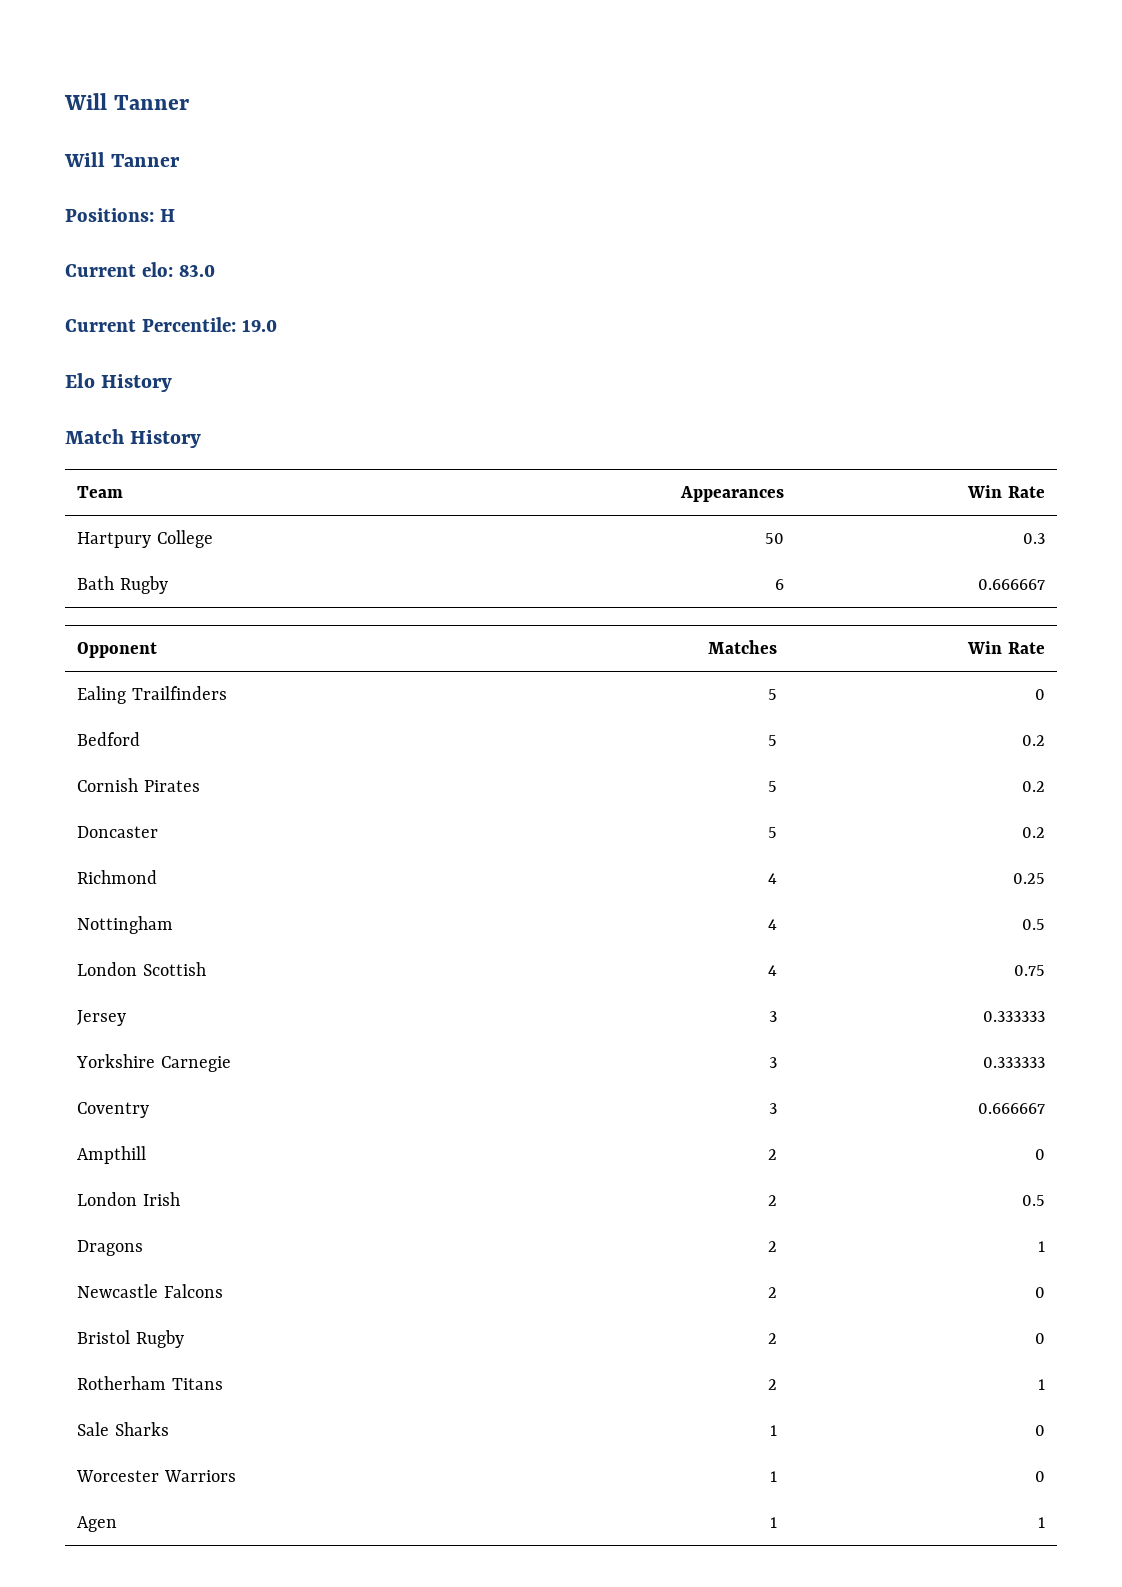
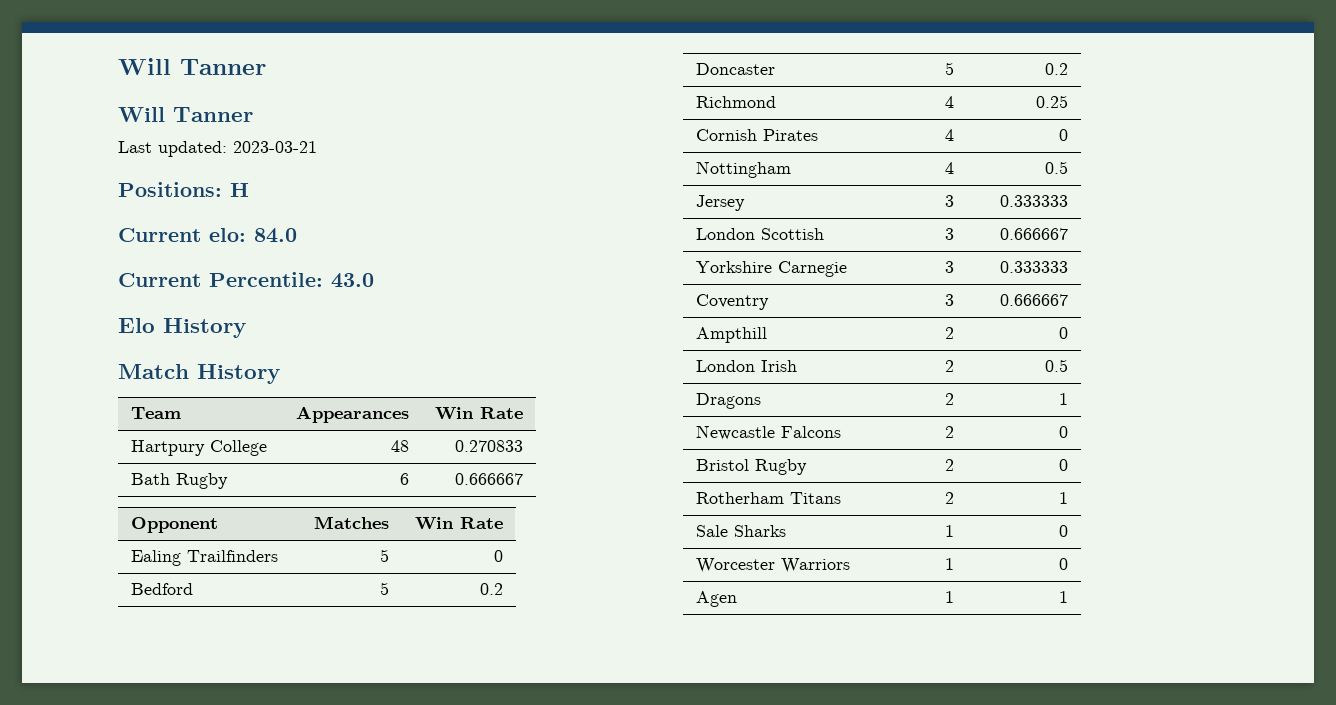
(181, 160) none -> [118,141,317,157] // Last updated: 2023-03-21
[178,264,215,277] 83.0 -> [254,228,297,243] 84.0
[241,319,277,332] 19.0 -> [331,273,374,288] 43.0
[764,533,784,544] [1022,533,1045,544] 50 | 0.3 -> [390,440,409,452] [454,440,523,452] 48 | 0.270833
[77,778,200,792] [767,781,777,792] [1021,781,1045,792] // Cornish Pirates | 5 | 0.2 -> (503, 589) none
(1045, 878) none -> [696,129,819,141] [944,129,954,141] [1058,129,1068,141] // Cornish Pirates | 4 | 0
[77,962,206,976] [767,965,777,976] [1013,965,1045,976] // London Scottish | 4 | 0.75 -> (1068, 167) none
(1045, 1016) none -> [696,228,825,240] [944,228,954,240] [999,228,1068,240] // London Scottish | 3 | 0.666667

